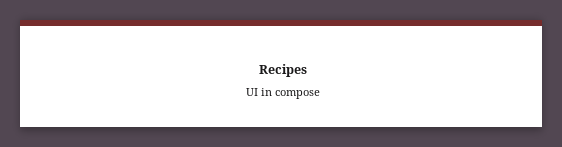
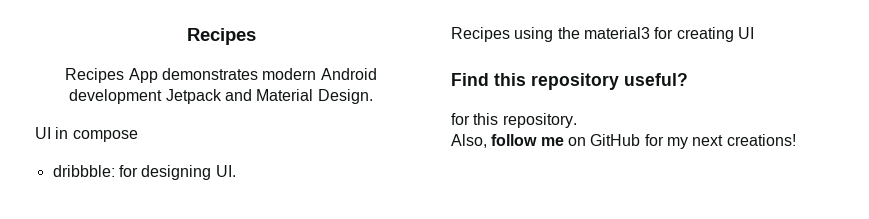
[245,88,320,99] UI in compose -> [65,68,377,83] [69,89,373,104] [35,127,138,142] [52,165,236,180] [451,27,754,42] [451,73,688,90] [451,113,577,128] [451,134,796,149] Recipes App demonstrates modern Android development Jetpack and Material Design. // UI in compose // dribbble: for designing UI. // Recipes using the material3 for creating UI // Find this repository useful? // for this repository. // Also, follow me on GitHub for my next creations!

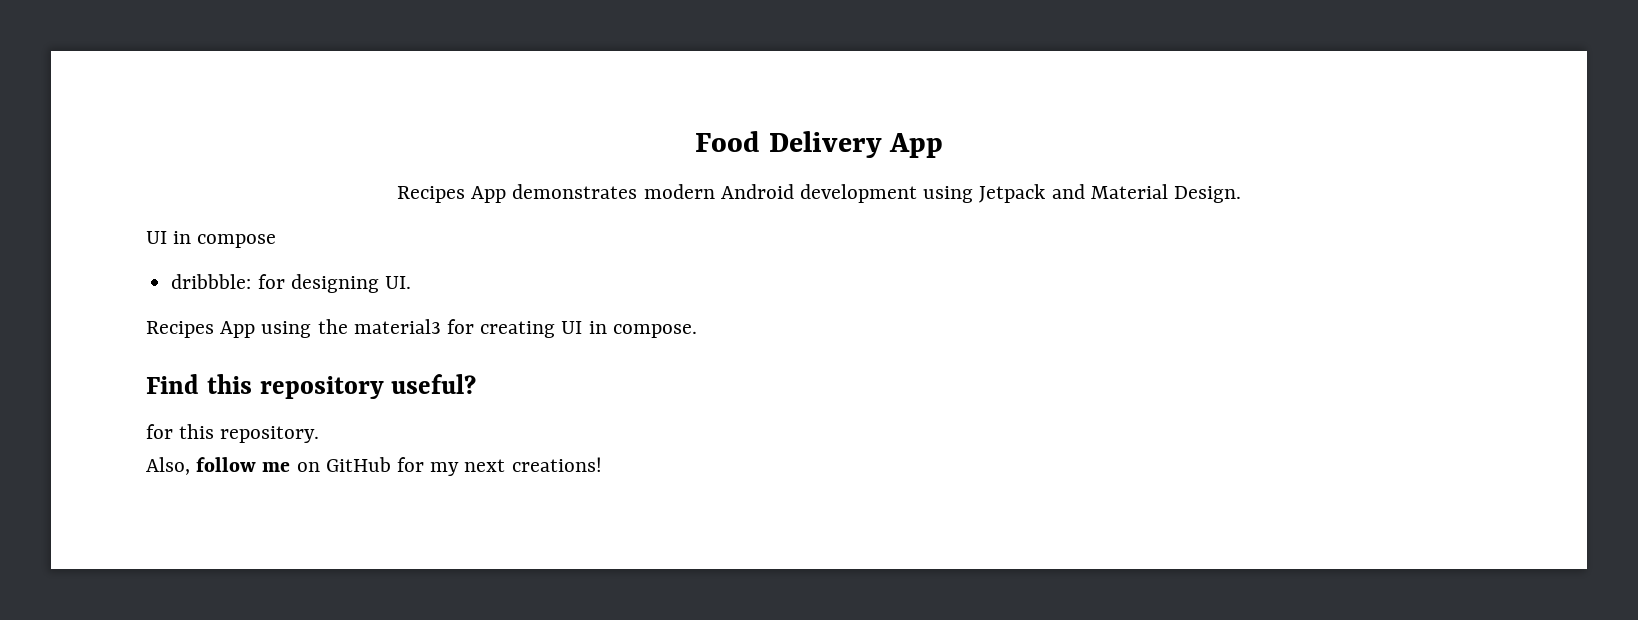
[186,28,256,45] Recipes -> [694,131,944,158] Food Delivery App
(163, 96) none -> [923,186,974,203] using
(510, 34) none -> [220,321,256,338] App
(754, 33) none -> [588,321,697,338] in compose.

